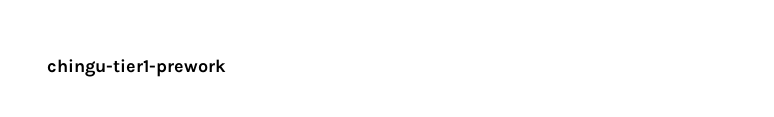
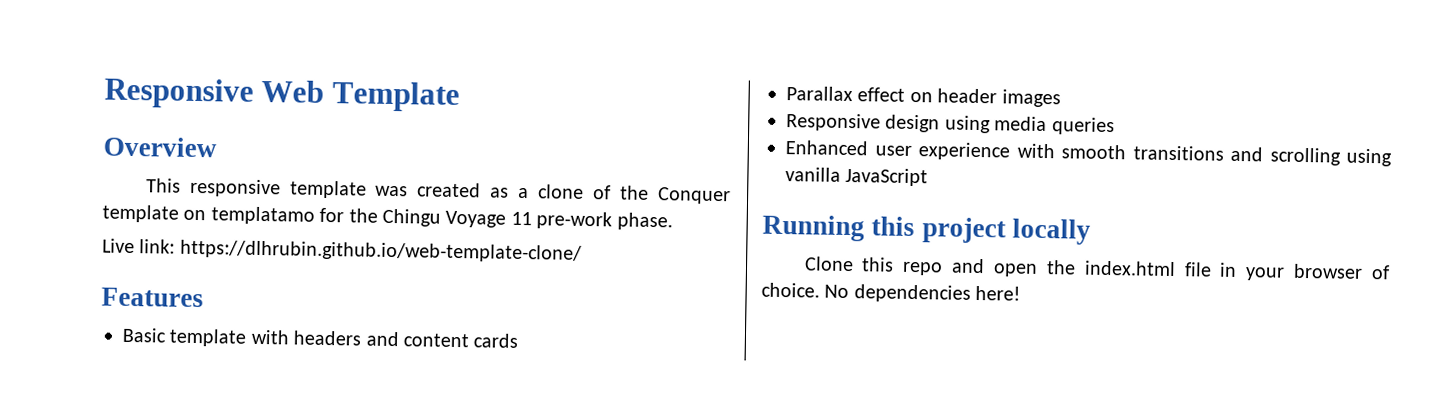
[47,59,226,77] chingu-tier1-prework -> [104,77,460,113] [103,136,217,158] [145,178,731,205] [102,204,673,231] [102,238,582,263] [101,287,204,308] [122,327,519,348] [786,86,1061,108] [786,113,1115,136] [785,140,1392,167] [785,167,929,187] [762,214,1091,245] [803,256,1390,281] [761,282,1022,303] Responsive Web Template // Overview // This responsive template was created as a clone of the Conquer template on templatamo for the Chingu Voyage 11 pre-work phase. // Live link: https://dlhrubin.github.io/web-template-clone/ // Features // Basic template with headers and content cards // Parallax effect on header images // Responsive design using media queries // Enhanced user experience with smooth transitions and scrolling using vanilla JavaScript // Running this project locally // Clone this repo and open the index.html file in your browser of choice. No dependencies here!

